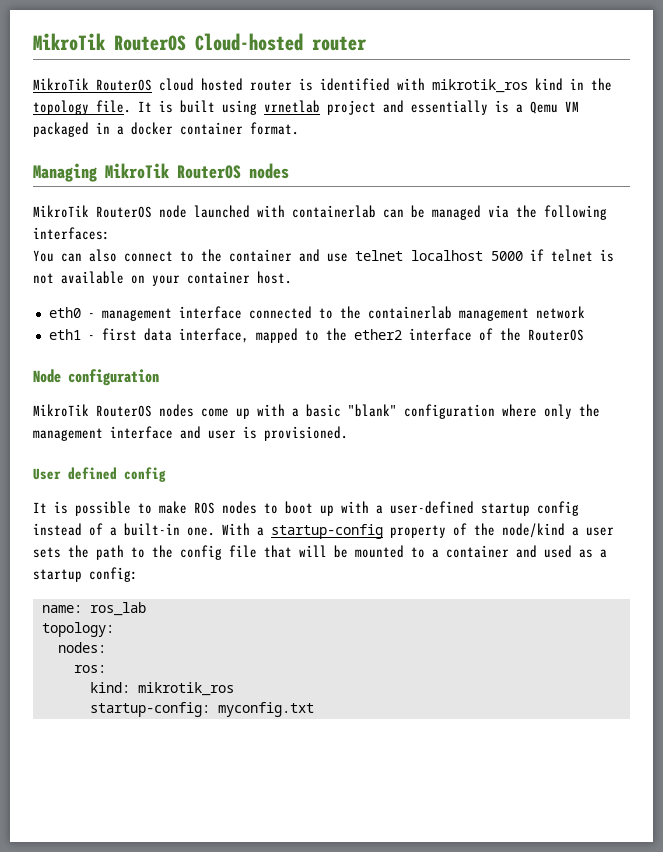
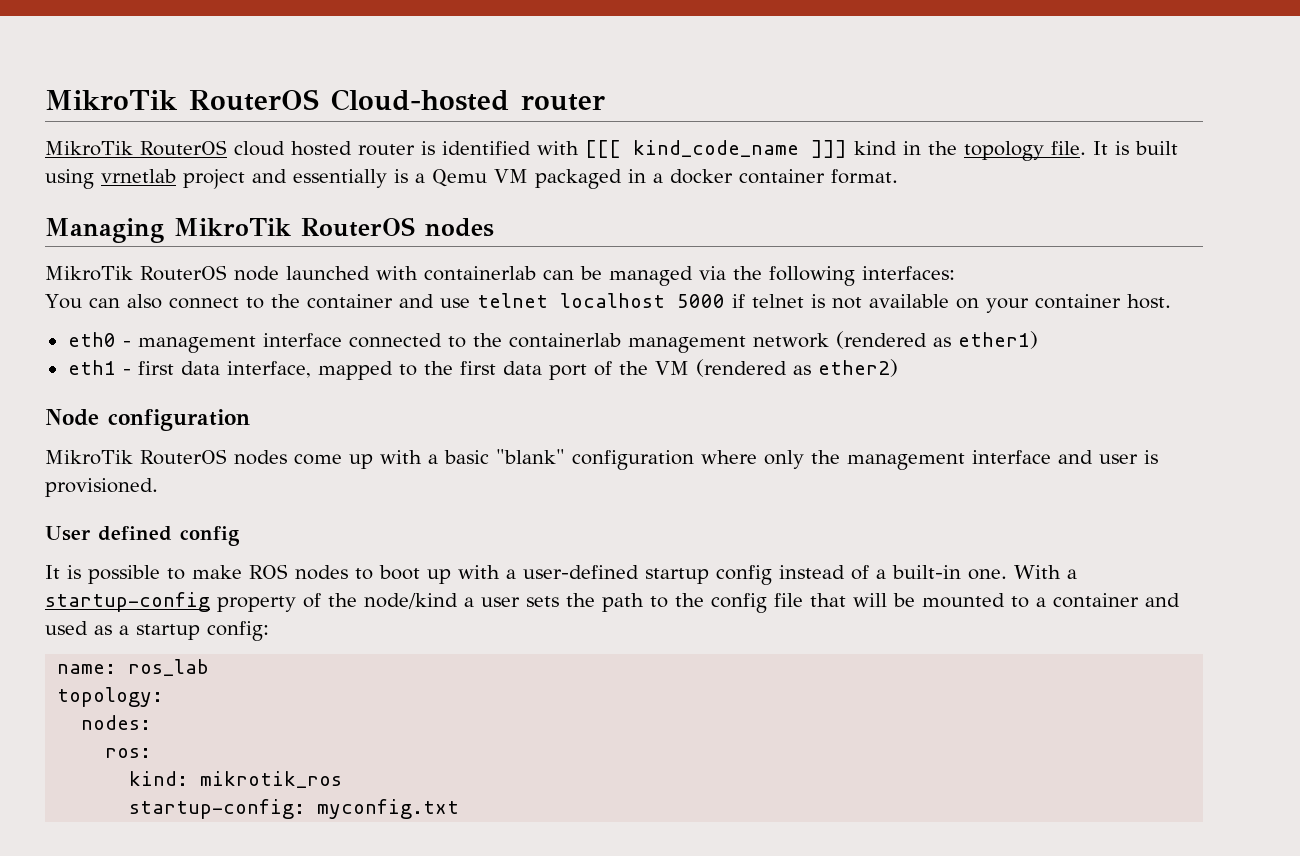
[432,79,528,93] mikrotik_ros -> [585,140,847,158] [[[ kind_code_name ]]]
(585, 312) none -> [835,331,1038,349] (rendered as ether1)
[353,328,584,341] ether2 interface of the RouterOS -> [459,359,898,380] first data port of the VM (rendered as ether2)

